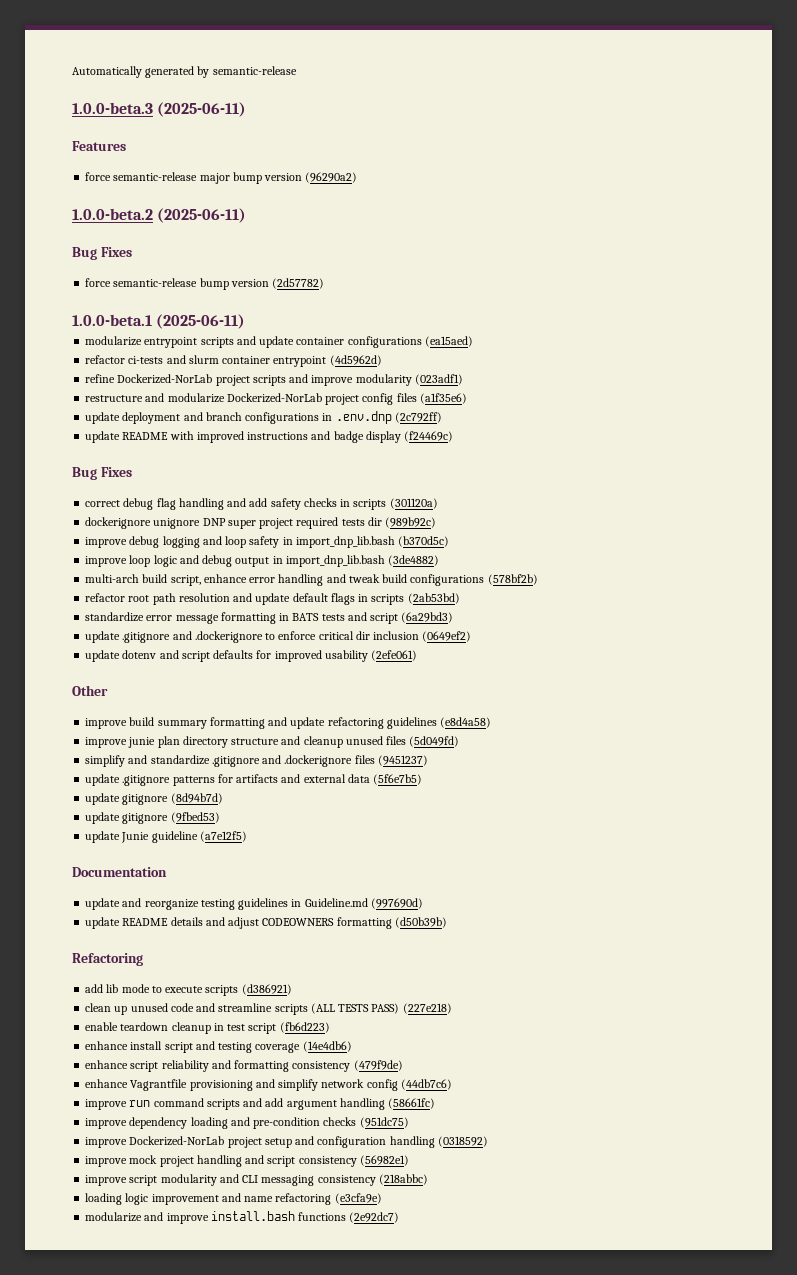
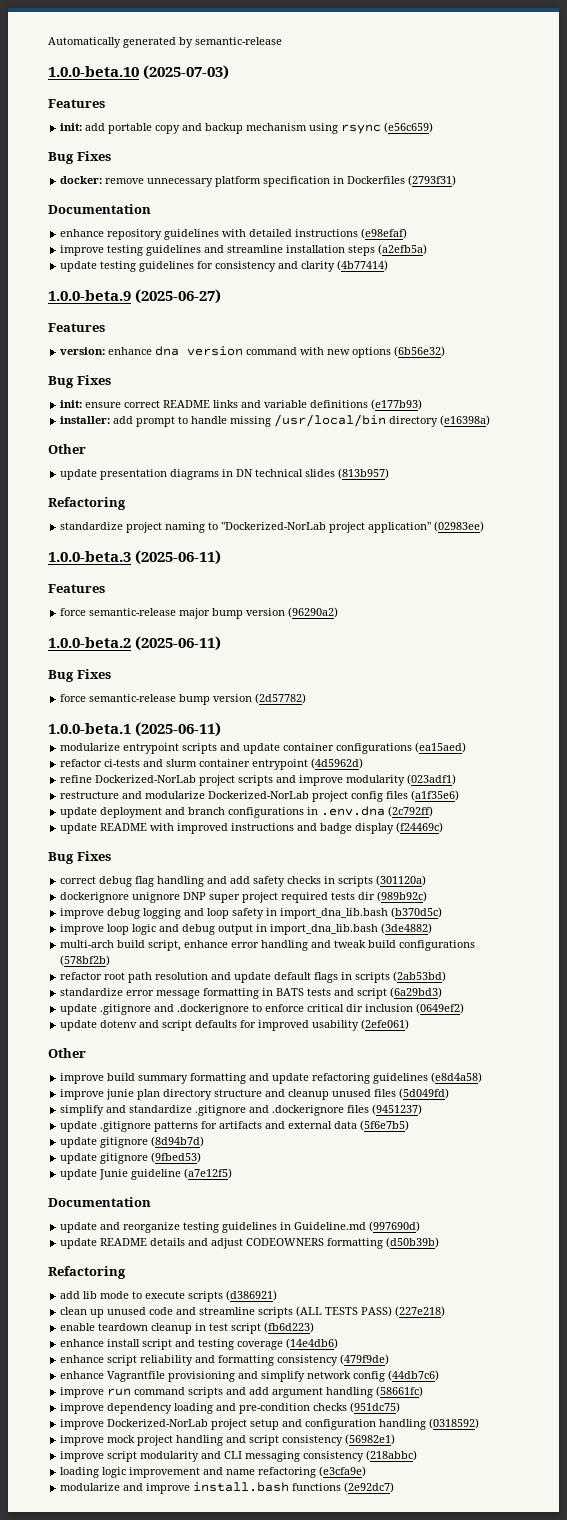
(297, 70) none -> [48,65,230,80] [48,99,105,108] [60,122,434,134] [48,151,111,164] [60,175,457,187] [48,204,151,214] [60,228,408,240] [60,244,428,256] [60,260,389,272] [48,289,222,304] [48,323,105,332] [60,346,446,358] [48,375,111,388] [60,399,423,410] [60,414,491,427] [48,444,86,454] [60,468,390,480] [48,497,126,510] [60,521,485,533] // 1.0.0-beta.10 (2025-07-03) // Features // init: add portable copy and backup mechanism using rsync (e56c659) // Bug Fixes // docker: remove unnecessary platform specification in Dockerfiles (2793f31) // Documentation // enhance repository guidelines with detailed instructions (e98efaf) // improve testing guidelines and streamline installation steps (a2efb5a) // update testing guidelines for consistency and clarity (4b77414) // 1.0.0-beta.9 (2025-06-27) // Features // version: enhance dna version command with new options (6b56e32) // Bug Fixes // init: ensure correct README links and variable definitions (e177b93) // installer: add prompt to handle missing /usr/local/bin directory (e16398a) // Other // update presentation diagrams in DN technical slides (813b957) // Refactoring // standardize project naming to "Dockerized-NorLab project application" (02983ee)
[335,411,392,424] .env.dnp -> [321,806,386,816] .env.dna
[295,536,395,548] import_dnp_lib.bash -> [280,908,389,919] import_dna_lib.bash
[285,555,385,567] import_dnp_lib.bash -> [270,924,379,935] import_dna_lib.bash

